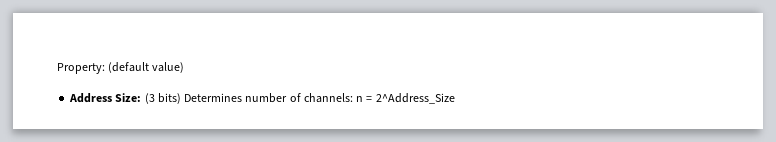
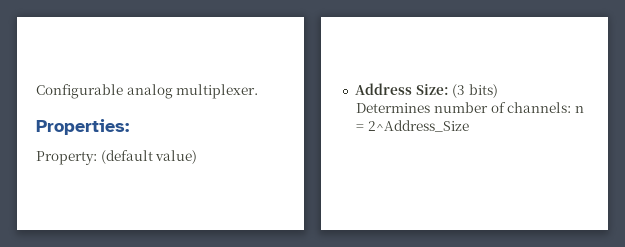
(57, 68) none -> [36,84,259,99] [36,119,129,135] Configurable analog multiplexer. // Properties: //
(181, 98) none -> (498, 91) //

